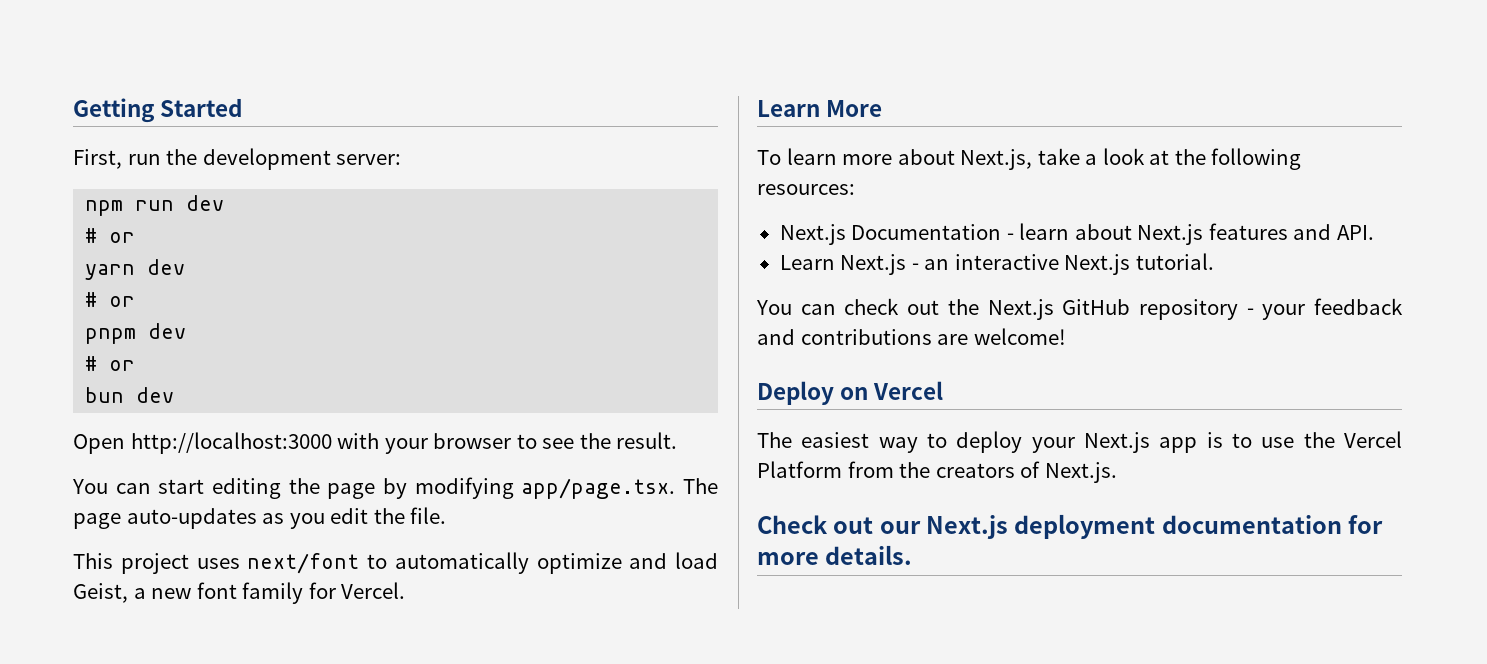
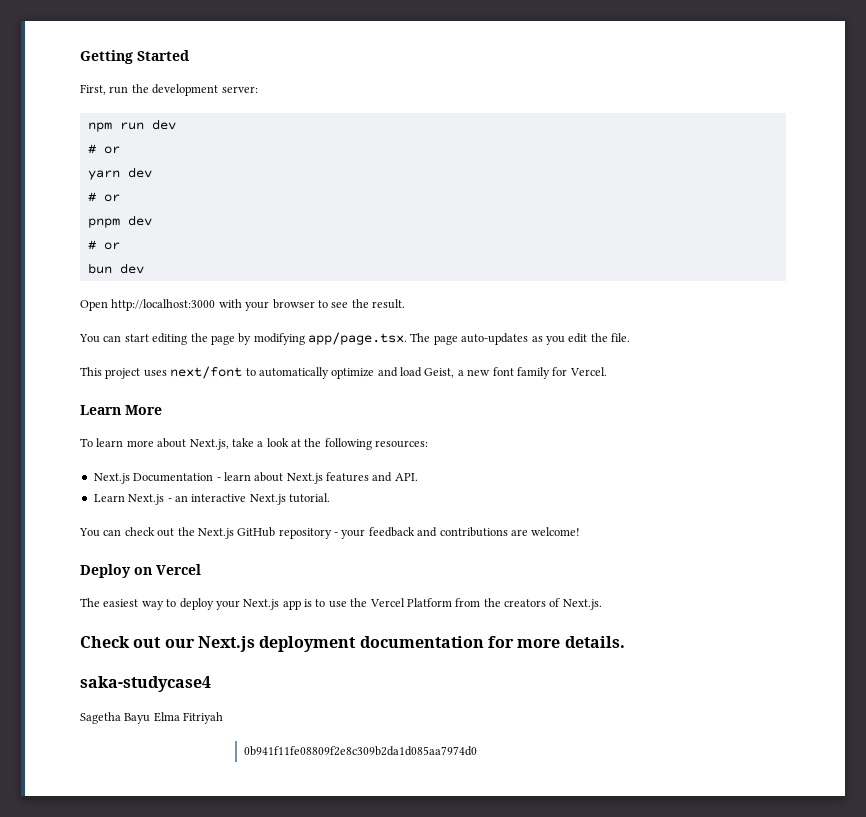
(913, 555) none -> [80,676,211,692] [80,712,224,724] [244,746,478,756] // saka-studycase4 // Sagetha Bayu Elma Fitriyah // 0b941f11fe08809f2e8c309b2da1d085aa7974d0

